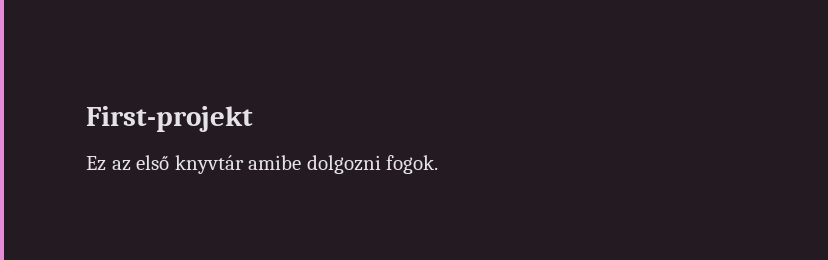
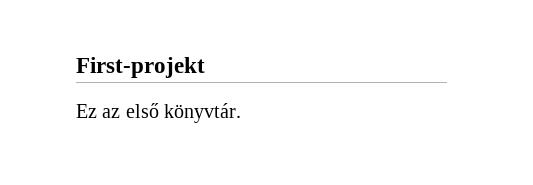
[174,155,439,174] knyvtár amibe dolgozni fogok. -> [164,103,242,123] könyvtár.

